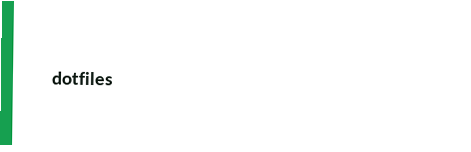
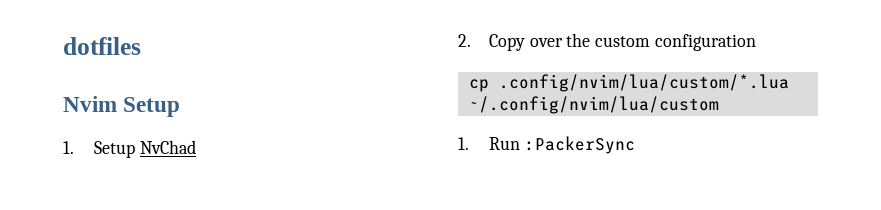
(114, 78) none -> [63,96,181,117] [63,140,196,158] [458,33,756,51] [468,74,789,92] [468,96,719,114] [458,136,635,154] // Nvim Setup // 1. Setup NvChad // 2. Copy over the custom configuration // cp .config/nvim/lua/custom/*.lua ~/.config/nvim/lua/custom // 1. Run :PackerSync

